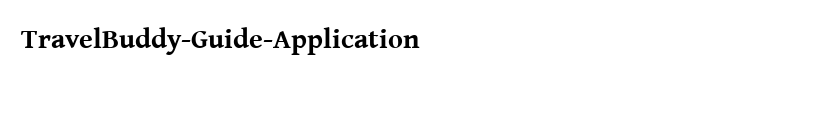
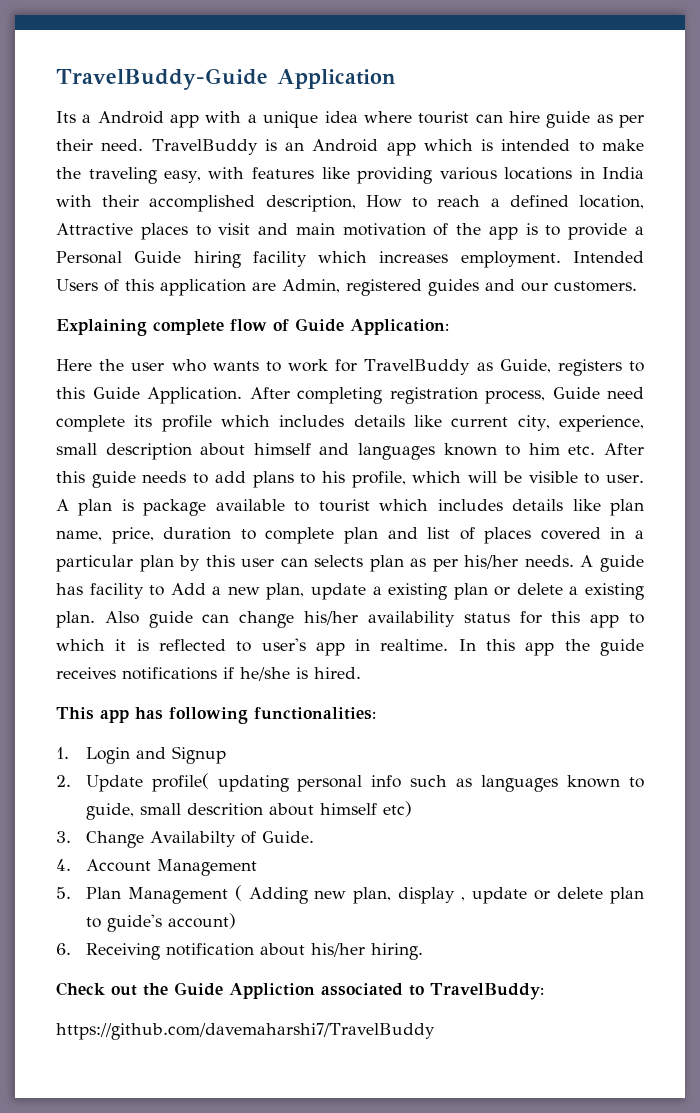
[21,27,420,55] TravelBuddy-Guide-Application -> [56,68,396,90] [56,111,644,128] [56,139,645,156] [56,167,644,184] [56,195,644,212] [56,223,644,240] [56,251,644,268] [56,279,637,296] [56,318,449,336] [56,359,644,376] [56,387,644,404] [56,415,645,432] [56,443,645,460] [56,471,645,488] [56,499,644,516] [56,527,644,544] [56,555,644,572] [56,583,644,600] [56,611,644,628] [56,638,645,656] [56,667,361,681] [56,707,376,724] [56,746,226,764] [56,773,644,792] [85,801,412,820] [56,831,314,848] [56,859,257,876] [56,885,644,904] [85,913,236,932] [56,943,423,960] [56,982,544,1000] [56,1023,435,1040] TravelBuddy-Guide Application // Its a Android app with a unique idea where tourist can hire guide as per their need. TravelBuddy is an Android app which is intended to make the traveling easy, with features like providing various locations in India with their accomplished description, How to reach a defined location, Attractive places to visit and main motivation of the app is to provide a Personal Guide hiring facility which increases employment. Intended Users of this application are Admin, registered guides and our customers. // Explaining complete flow of Guide Application: // Here the user who wants to work for TravelBuddy as Guide, registers to this Guide Application. After completing registration process, Guide need complete its profile which includes details like current city, experience, small description about himself and languages known to him etc. After this guide needs to add plans to his profile, which will be visible to user. A plan is package available to tourist which includes details like plan name, price, duration to complete plan and list of places covered in a particular plan by this user can selects plan as per his/her needs. A guide has facility to Add a new plan, update a existing plan or delete a existing plan. Also guide can change his/her availability status for this app to which it is reflected to user's app in realtime. In this app the guide receives notifications if he/she is hired. // This app has following functionalities: // 1. Login and Signup // 2. Update profile( updating personal info such as languages known to guide, small descrition about himself etc) // 3. Change Availabilty of Guide. // 4. Account Management // 5. Plan Management ( Adding new plan, display , update or delete plan to guide's account) // 6. Receiving notification about his/her hiring. // Check out the Guide Appliction associated to TravelBuddy: // https://github.com/davemaharshi7/TravelBuddy

